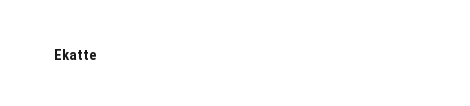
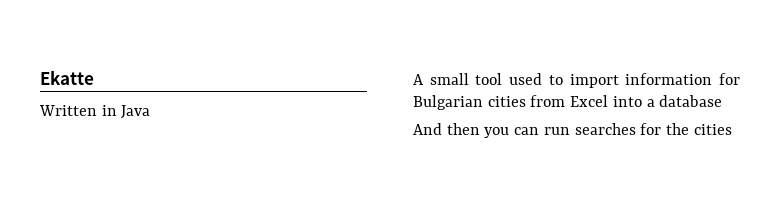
(97, 54) none -> [39,105,151,119] [413,73,740,88] [413,95,723,110] [413,123,732,138] // Written in Java // A small tool used to import information for Bulgarian cities from Excel into a database // And then you can run searches for the cities

